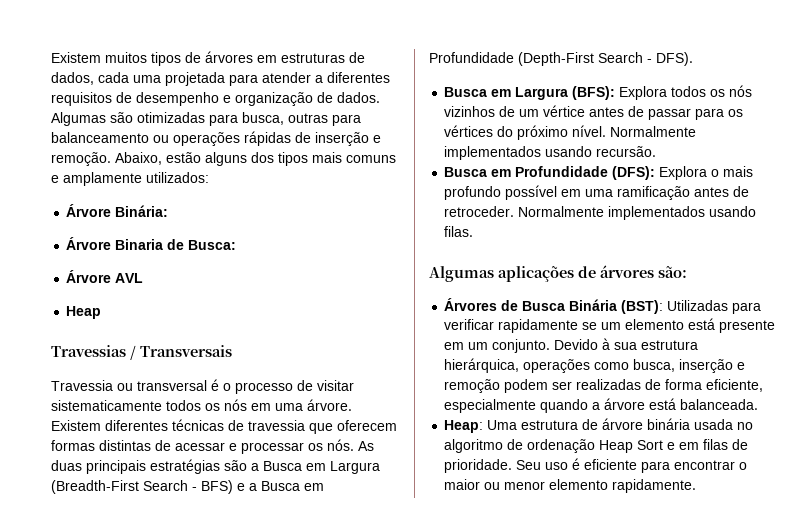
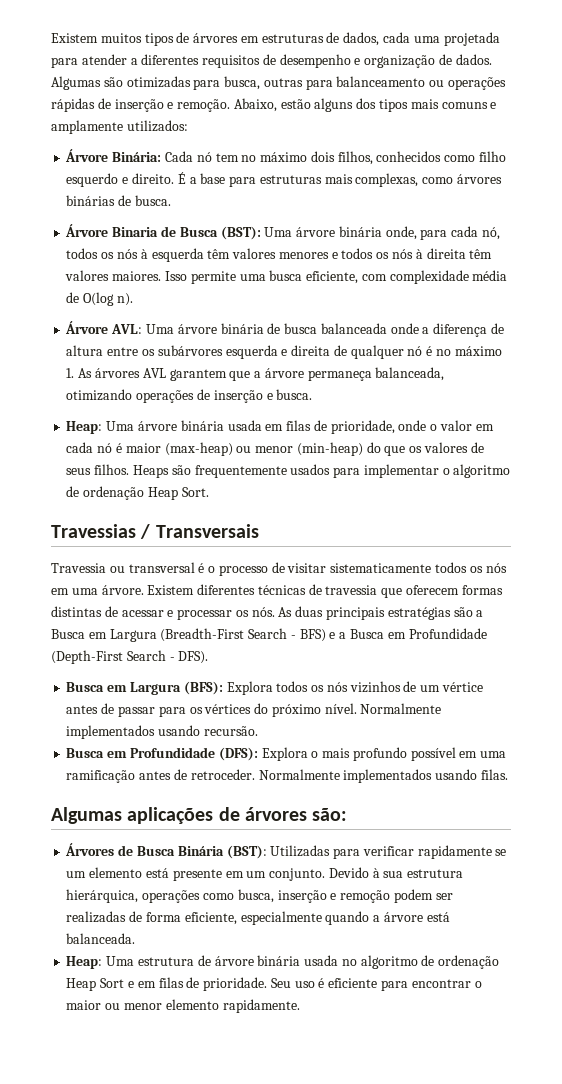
[66,237,237,250] [66,270,144,283] [66,306,102,319] // Árvore Binaria de Busca: // Árvore AVL // Heap -> [164,151,506,165] [66,172,502,187] [66,195,171,206] [65,224,500,240] [66,248,493,262] [65,270,508,284] [66,292,133,306] [65,321,504,337] [66,345,502,359] [66,367,445,381] [66,389,313,403] [66,420,494,434] [66,442,484,456] [66,464,511,478] [66,486,209,500] Cada nó tem no máximo dois filhos, conhecidos como filho esquerdo e direito. É a base para estruturas mais complexas, como árvores binárias de busca. // Árvore Binaria de Busca (BST): Uma árvore binária onde, para cada nó, todos os nós à esquerda têm valores menores e todos os nós à direita têm valores maiores. Isso permite uma busca eficiente, com complexidade média de O(log n). // Árvore AVL: Uma árvore binária de busca balanceada onde a diferença de altura entre os subárvores esquerda e direita de qualquer nó é no máximo 1. As árvores AVL garantem que a árvore permaneça balanceada, otimizando operações de inserção e busca. // Heap: Uma árvore binária usada em filas de prioridade, onde o valor em cada nó é maior (max-heap) ou menor (min-heap) do que os valores de seus filhos. Heaps são frequentemente usados para implementar o algoritmo de ordenação Heap Sort.

